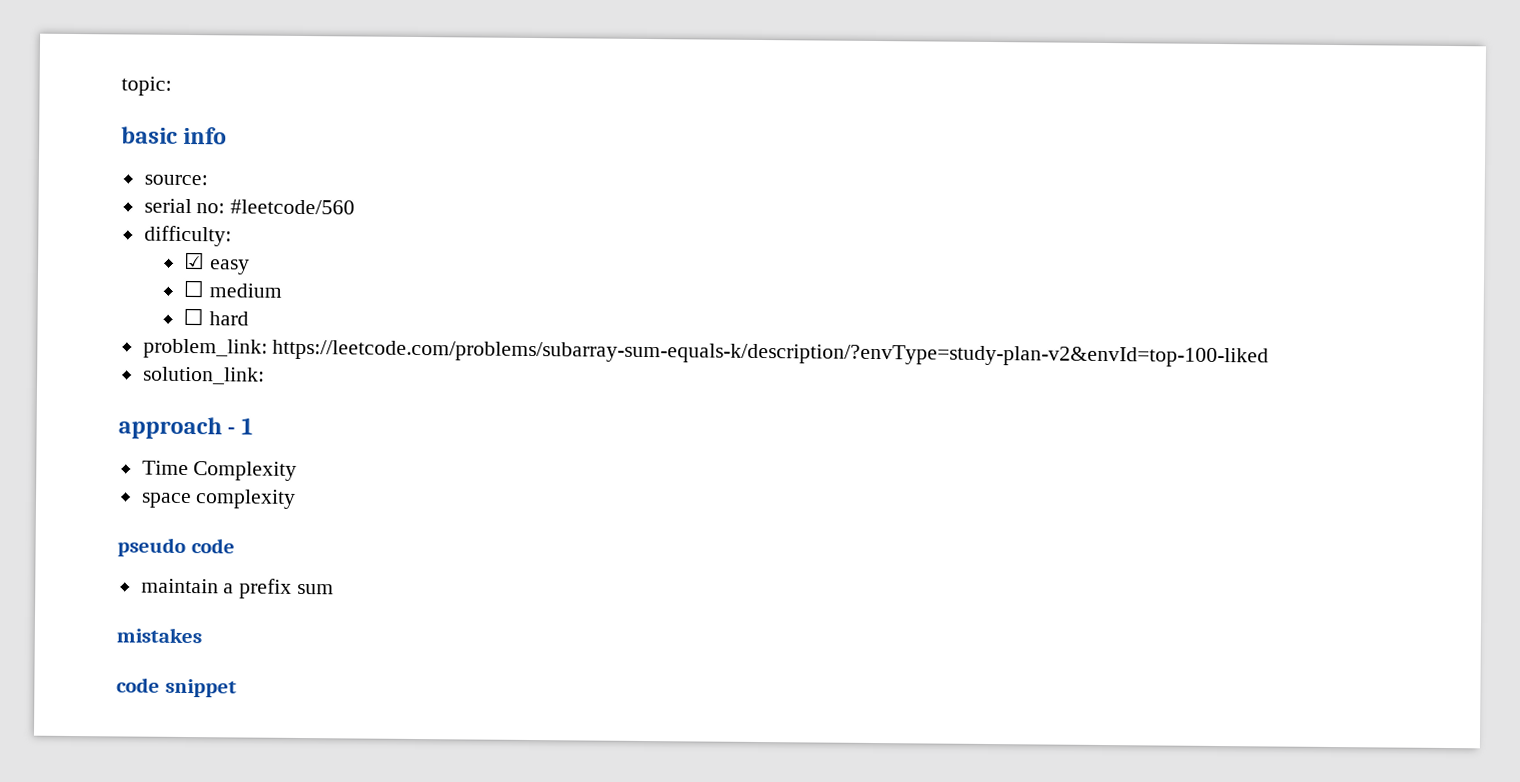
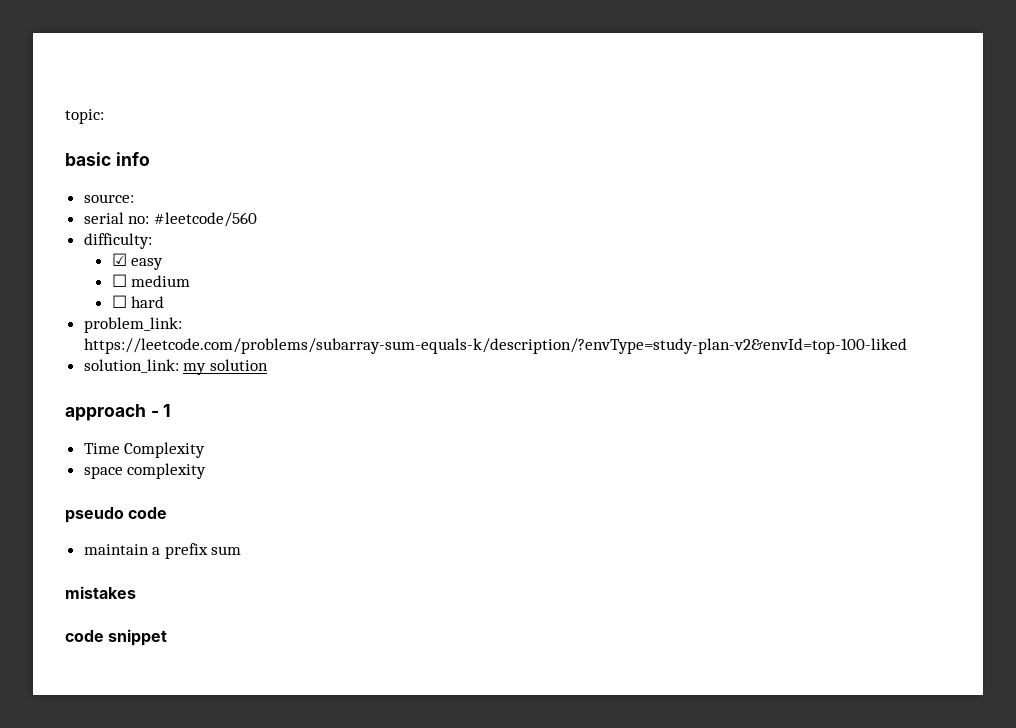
(265, 375) none -> [183,359,268,375] my solution

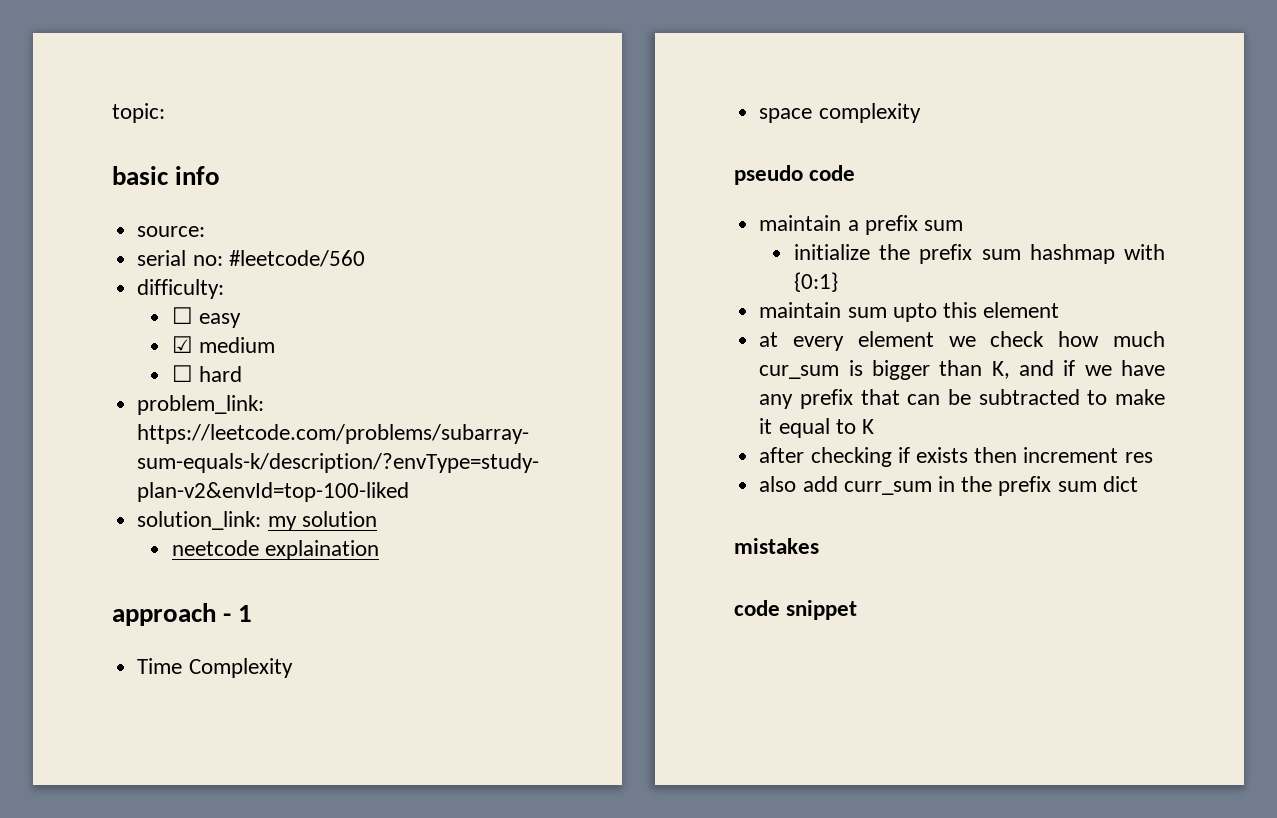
[111,253,127,266] ☑ -> [172,307,194,324] ☐
[111,274,127,287] ☐ -> [172,336,194,353] ☑
(268, 365) none -> [172,540,380,560] // neetcode explaination
(242, 550) none -> [794,244,1165,264] [794,272,839,292] [759,302,1060,322] [759,331,1165,351] [759,360,1165,380] [759,389,1165,409] [759,418,874,438] [759,447,1153,467] [759,476,1138,496] // initialize the prefix sum hashmap with {0:1} // maintain sum upto this element // at every element we check how much cur_sum is bigger than K, and if we have any prefix that can be subtracted to make it equal to K // after checking if exists then increment res // also add curr_sum in the prefix sum dict

